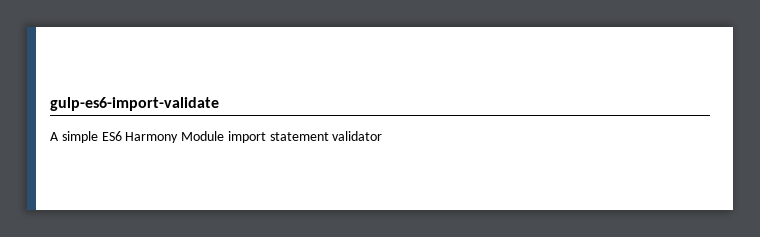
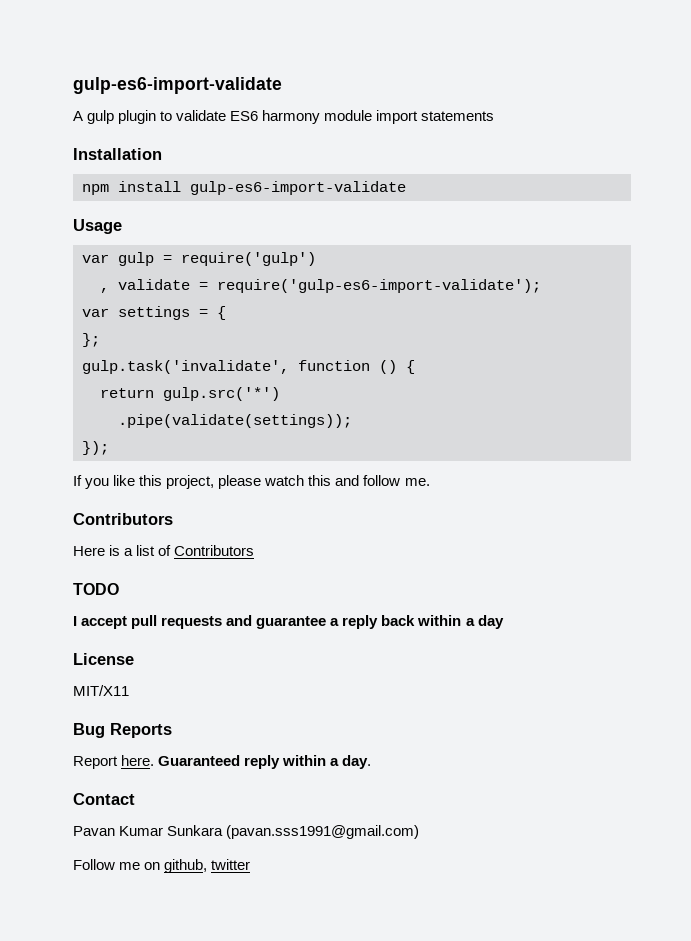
[61,131,383,143] simple ES6 Harmony Module import statement validator -> [87,110,495,124] [73,148,162,160] [82,181,406,195] [73,219,122,234] [82,252,316,266] [100,279,541,293] [82,306,226,320] [82,333,100,347] [82,360,415,374] [100,387,280,401] [118,414,352,428] [82,441,109,455] [73,475,430,489] [73,513,173,525] [73,545,255,556] [73,583,119,595] [73,615,504,629] [73,653,134,665] [73,685,129,696] [73,723,172,738] [73,755,372,769] [73,793,135,805] [73,825,420,839] [73,859,251,873] gulp plugin to validate ES6 harmony module import statements // Installation // npm install gulp-es6-import-validate // Usage // var gulp = require('gulp') // , validate = require('gulp-es6-import-validate'); // var settings = { // }; // gulp.task('invalidate', function () { // return gulp.src('*') // .pipe(validate(settings)); // }); // If you like this project, please watch this and follow me. // Contributors // Here is a list of Contributors // TODO // I accept pull requests and guarantee a reply back within a day // License // MIT/X11 // Bug Reports // Report here. Guaranteed reply within a day. // Contact // Pavan Kumar Sunkara (pavan.sss1991@gmail.com) // Follow me on github, twitter

